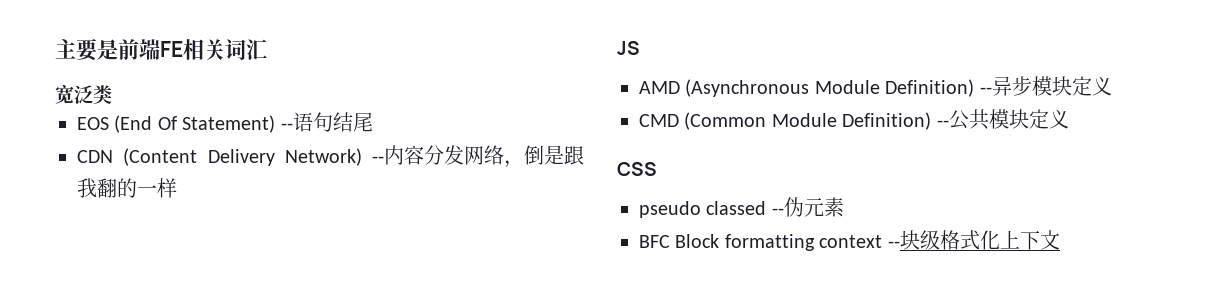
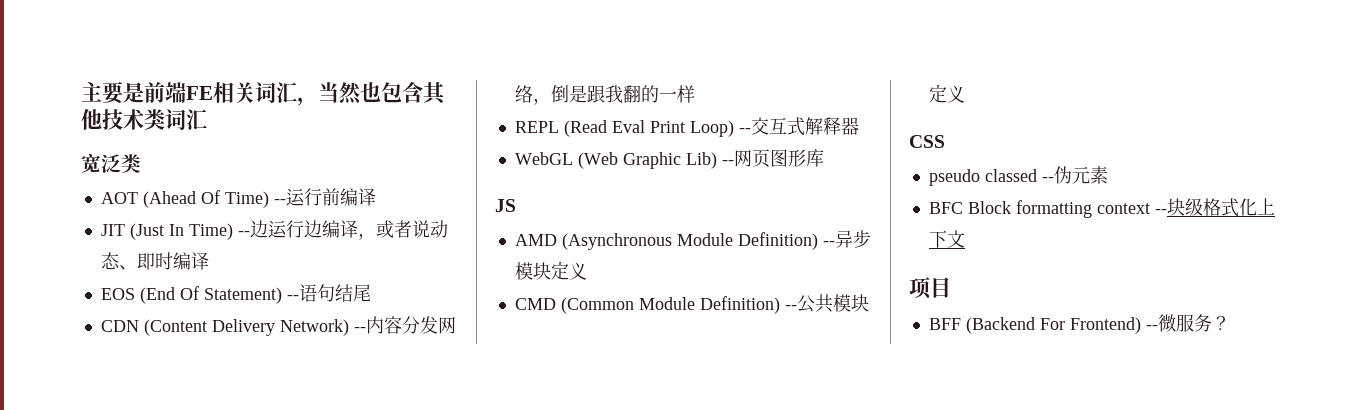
[55,84,112,104] // 宽泛类 -> [297,81,447,106] [81,108,207,130] [81,153,141,173] [100,188,376,208] [100,220,448,240] [100,252,209,270] ，当然也包含其他技术类词汇 // 宽泛类 // AOT (Ahead Of Time) --运行前编译 // JIT (Just In Time) --边运行边编译，或者说动态、即时编译
(177, 188) none -> [514,117,859,137] [514,149,824,169] // REPL (Read Eval Print Loop) --交互式解释器 // WebGL (Web Graphic Lib) --网页图形库
(1060, 240) none -> [909,277,951,299] [928,314,1230,334] // 项目 // BFF (Backend For Frontend) --微服务？

